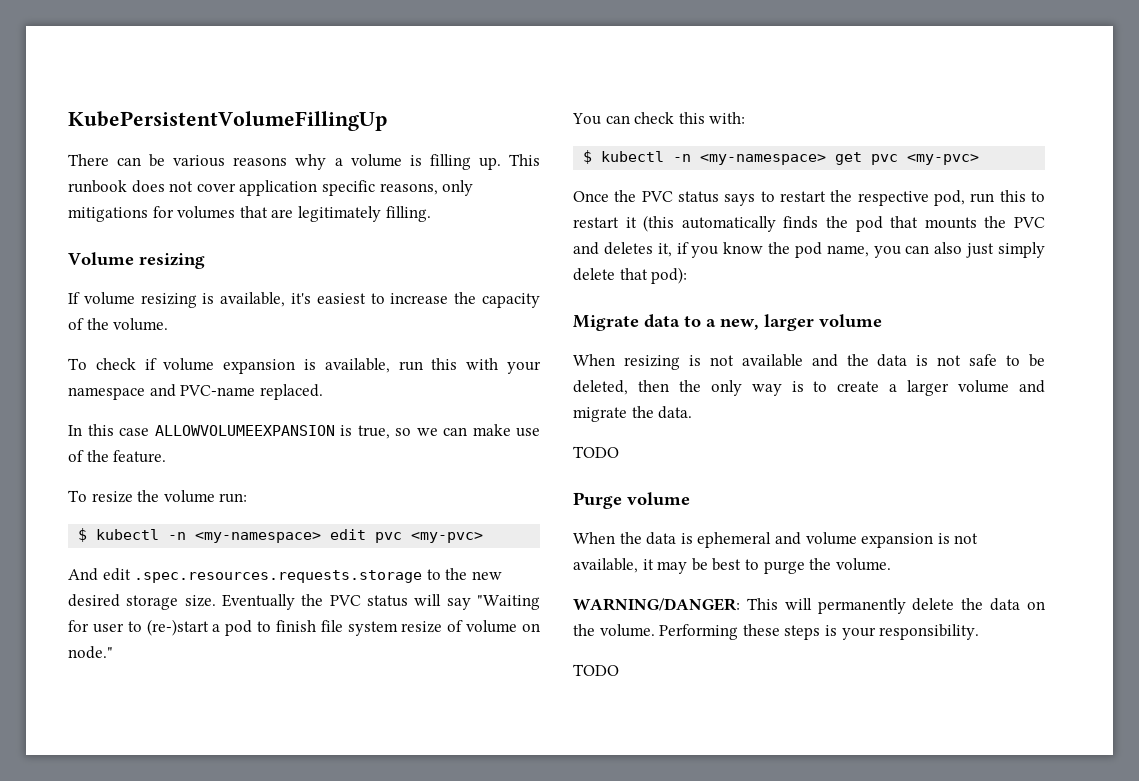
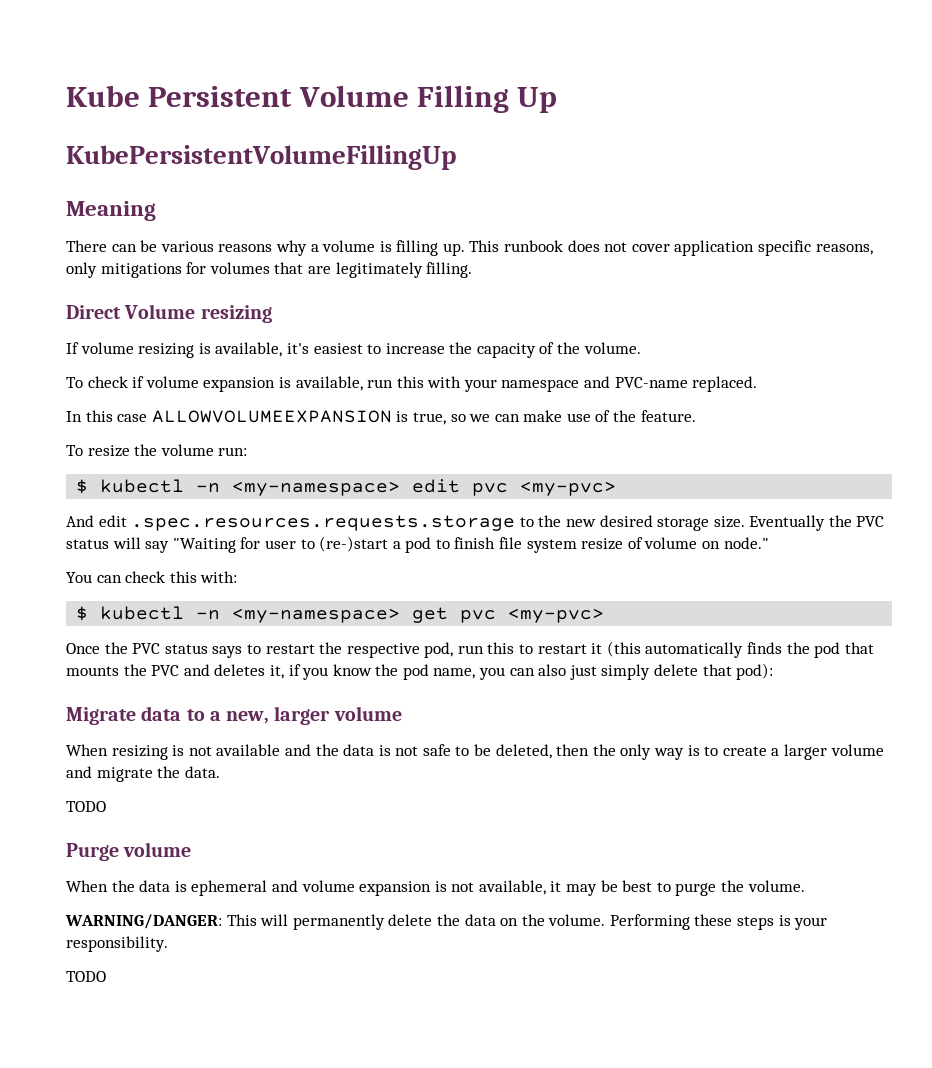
(68, 121) none -> [66,85,558,113] Kube Persistent Volume Filling Up //
(387, 121) none -> [66,201,156,221] // Meaning
(431, 214) none -> [66,305,121,319] Direct

